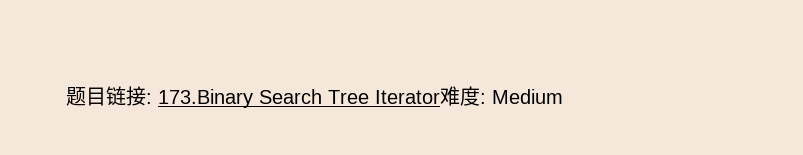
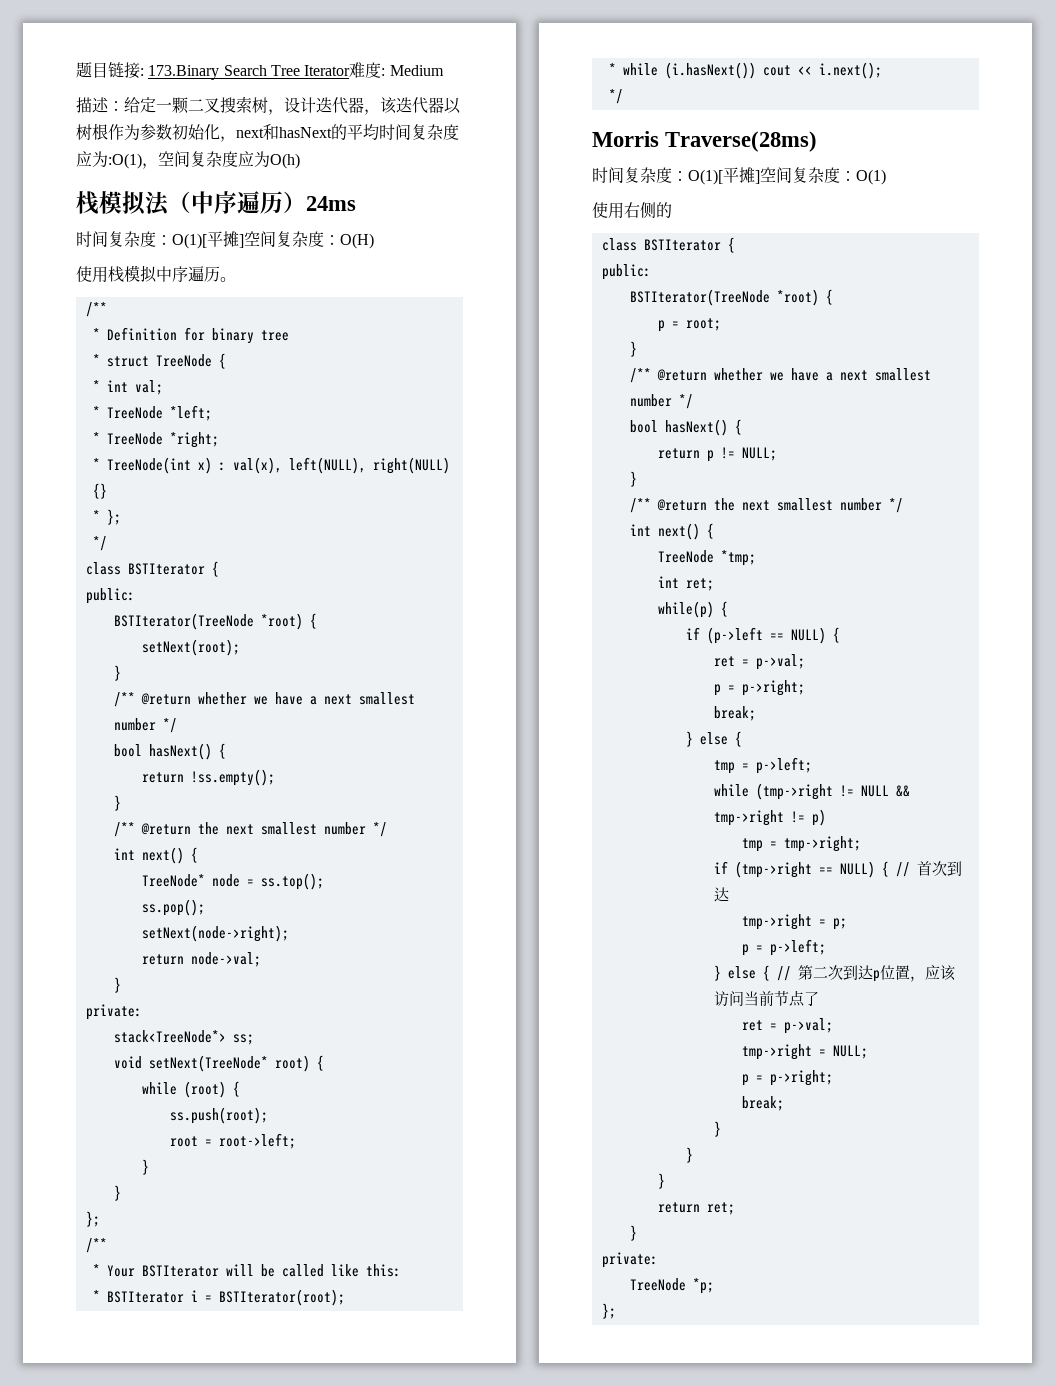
(563, 96) none -> [76,96,461,115] [76,123,459,142] [76,151,300,169] [76,191,356,216] [76,231,374,249] [76,265,236,283] [85,302,107,317] [92,327,289,344] [92,353,226,369] [92,380,163,395] [92,405,212,421] [92,432,219,448] [92,457,450,474] [92,483,107,499] [92,509,121,525] [92,536,107,551] [85,561,219,577] [85,588,135,604] [113,613,317,630] [141,639,240,656] [113,665,121,681] [113,692,415,707] [113,718,177,733] [113,743,226,760] [141,769,275,786] [113,795,121,811] [113,822,387,837] [113,847,198,864] [141,873,324,890] [141,899,205,916] [141,925,289,942] [141,952,261,967] [113,977,121,993] [85,1004,142,1020] [113,1030,254,1045] [113,1055,324,1072] [141,1081,240,1098] [169,1107,268,1124] [169,1133,296,1149] [141,1159,149,1175] [113,1185,121,1201] [85,1211,100,1227] [85,1238,107,1253] [92,1264,401,1277] [92,1289,345,1306] [608,62,882,79] [608,89,623,104] [592,131,818,152] [592,167,886,185] [592,202,672,219] [601,237,735,253] [601,264,651,280] [629,289,833,306] [657,318,721,332] [629,341,637,357] [629,368,931,383] [629,394,693,409] [629,419,742,436] [657,447,777,462] [629,471,637,487] [629,498,903,513] [629,523,714,540] [657,550,756,566] [657,576,714,591] [657,601,728,618] [685,627,840,644] [713,654,805,670] [713,680,805,696] [713,706,756,721] [685,731,742,747] [713,757,812,774] [713,783,910,800] [713,809,826,826] [741,836,861,852] [713,861,962,878] [713,887,729,902] [741,914,847,930] [741,939,826,956] [713,965,956,982] [713,990,819,1007] [741,1018,833,1034] [741,1044,868,1060] [741,1070,833,1086] [741,1096,784,1111] [713,1121,721,1137] [685,1147,693,1163] [657,1173,665,1189] [657,1202,735,1215] [629,1225,637,1241] [601,1252,658,1268] [629,1278,714,1294] [601,1303,616,1319] // 描述：给定一颗二叉搜索树，设计迭代器，该迭代器以树根作为参数初始化，next和hasNext的平均时间复杂度应为:O(1)，空间复杂度应为O(h) // 栈模拟法（中序遍历）24ms // 时间复杂度：O(1)[平摊]空间复杂度：O(H) // 使用栈模拟中序遍历。 // /** // * Definition for binary tree // * struct TreeNode { // * int val; // * TreeNode *left; // * TreeNode *right; // * TreeNode(int x) : val(x), left(NULL), right(NULL) {} // * }; // */ // class BSTIterator { // public: // BSTIterator(TreeNode *root) { // setNext(root); // } // /** @return whether we have a next smallest number */ // bool hasNext() { // return !ss.empty(); // } // /** @return the next smallest number */ // int next() { // TreeNode* node = ss.top(); // ss.pop(); // setNext(node->right); // return node->val; // } // private: // stack<TreeNode*> ss; // void setNext(TreeNode* root) { // while (root) { // ss.push(root); // root = root->left; // } // } // }; // /** // * Your BSTIterator will be called like this: // * BSTIterator i = BSTIterator(root); // * while (i.hasNext()) cout << i.next(); // */ // Morris Traverse(28ms) // 时间复杂度：O(1)[平摊]空间复杂度：O(1) // 使用右侧的 // class BSTIterator { // public: // BSTIterator(TreeNode *root) { // p = root; // } // /** @return whether we have a next smallest number */ // bool hasNext() { // return p != NULL; // } // /** @return the next smallest number */ // int next() { // TreeNode *tmp; // int ret; // while(p) { // if (p->left == NULL) { // ret = p->val; // p = p->right; // break; // } else { // tmp = p->left; // while (tmp->right != NULL && tmp->right != p) // tmp = tmp->right; // if (tmp->right == NULL) { // 首次到达 // tmp->right = p; // p = p->left; // } else { // 第二次到达p位置，应该访问当前节点了 // ret = p->val; // tmp->right = NULL; // p = p->right; // break; // } // } // } // return ret; // } // private: // TreeNode *p; // };

